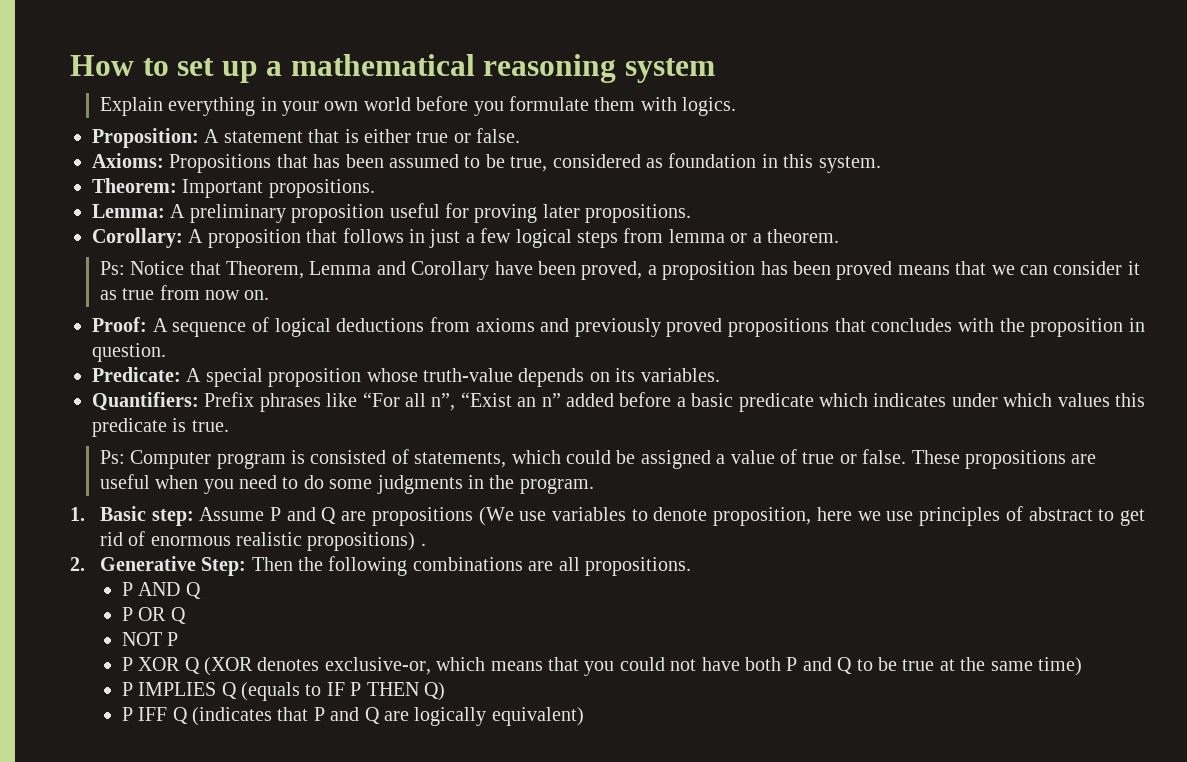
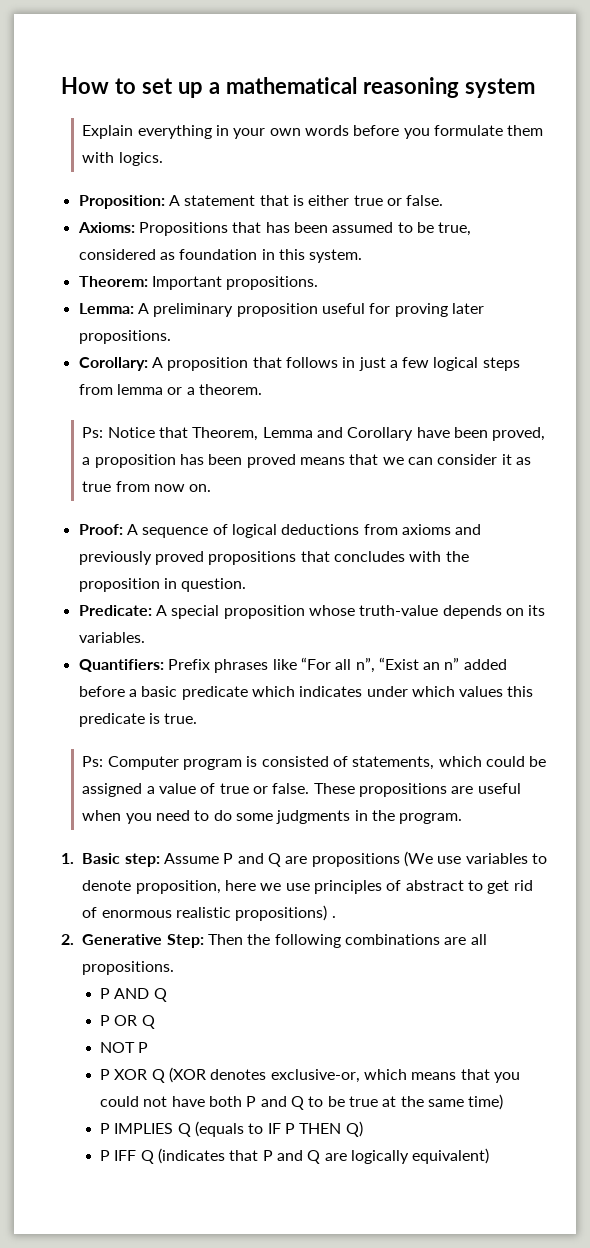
[363,97,411,111] world -> [304,125,349,136] words

